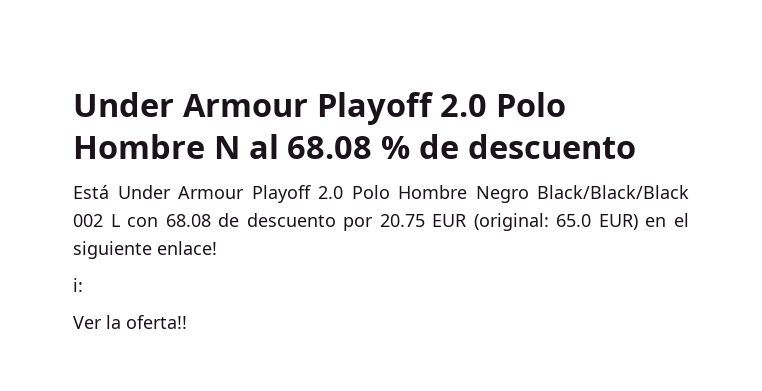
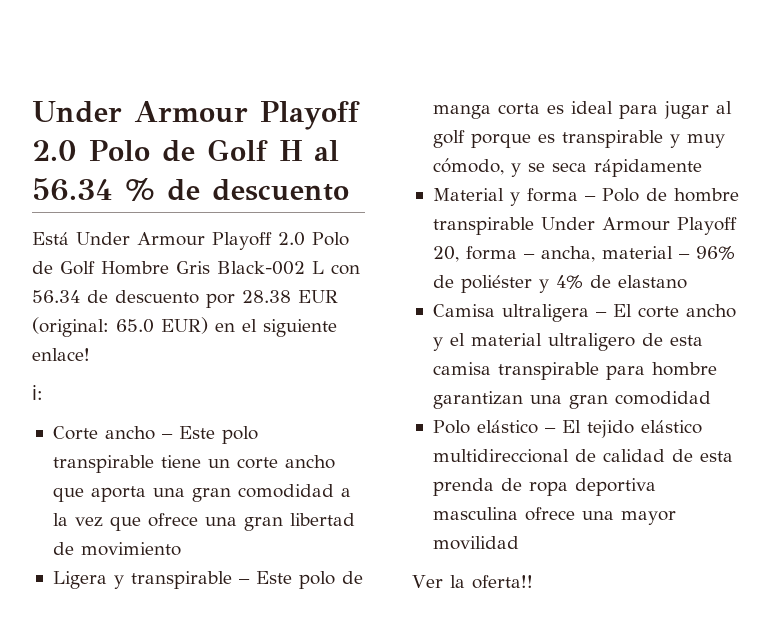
[73,92,567,125] [73,134,373,159] Under Armour Playoff 2.0 Polo Hombre N al 68.08 -> [32,101,360,130] [32,139,339,162] [32,178,113,201] Under Armour Playoff 2.0 Polo de Golf H al 56.34
[398,185,689,203] [73,214,103,227] Hombre Negro Black/Black/Black 002 -> [32,261,305,275] de Golf Hombre Gris Black-002
[165,214,211,227] 68.08 -> [32,290,80,303] 56.34
[379,214,425,227] 20.75 -> [242,290,291,303] 28.38
(83, 285) none -> [52,426,258,444] [52,455,335,473] [52,484,351,502] [52,513,355,531] [52,542,181,556] [52,571,363,589] [432,101,732,119] [432,130,725,148] [432,158,702,177] [432,188,739,206] [432,217,737,235] [432,246,735,262] [432,275,687,293] [432,304,736,322] [432,333,703,351] [432,362,717,380] [432,391,711,409] [432,420,702,438] [432,449,733,463] [432,478,656,496] [432,507,676,525] [432,536,519,550] // Corte ancho – Este polo transpirable tiene un corte ancho que aporta una gran comodidad a la vez que ofrece una gran libertad de movimiento // Ligera y transpirable – Este polo de manga corta es ideal para jugar al golf porque es transpirable y muy cómodo, y se seca rápidamente // Material y forma – Polo de hombre transpirable Under Armour Playoff 20, forma – ancha, material – 96% de poliéster y 4% de elastano // Camisa ultraligera – El corte ancho y el material ultraligero de esta camisa transpirable para hombre garantizan una gran comodidad // Polo elástico – El tejido elástico multidireccional de calidad de esta prenda de ropa deportiva masculina ofrece una mayor movilidad

